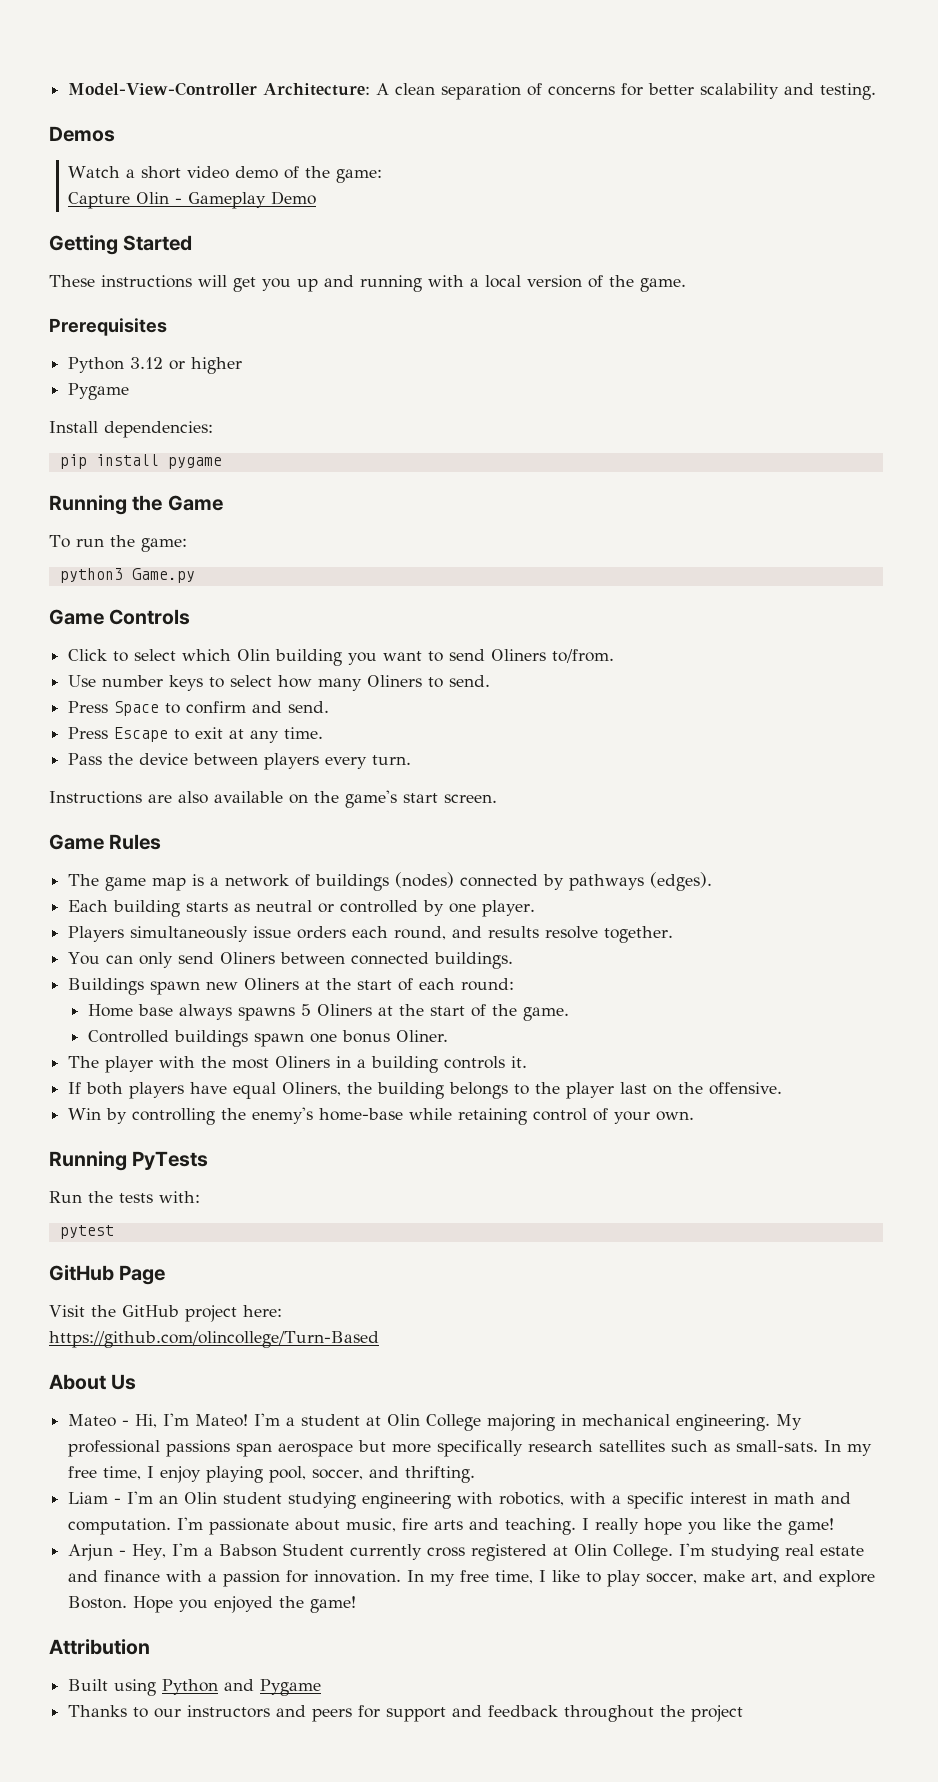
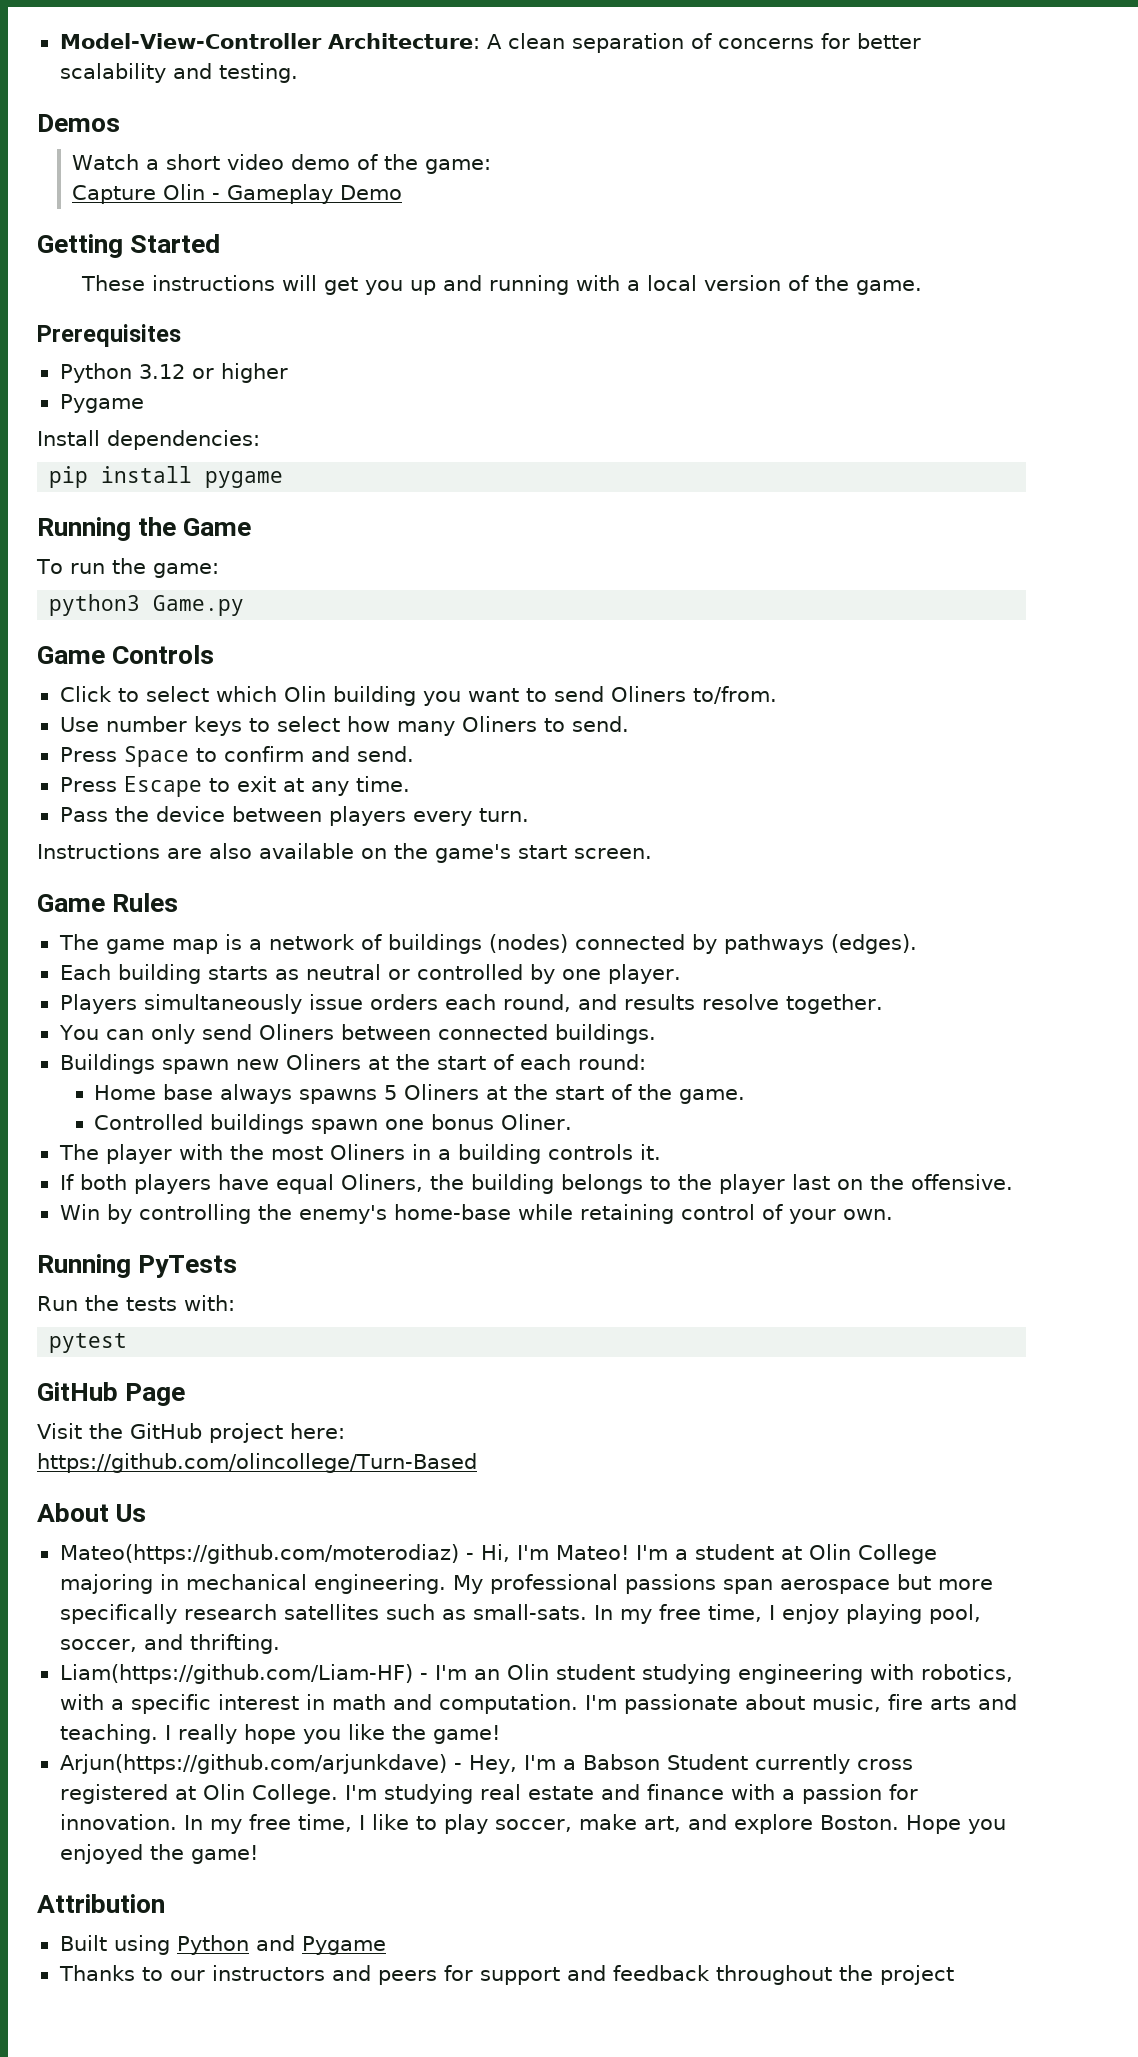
[68,1414,117,1427] Mateo -> [59,1544,459,1564] Mateo(https://github.com/moterodiaz)
[68,1492,109,1504] Liam -> [59,1664,413,1684] Liam(https://github.com/Liam-HF)
[68,1544,114,1561] Arjun -> [59,1754,447,1774] Arjun(https://github.com/arjunkdave)

